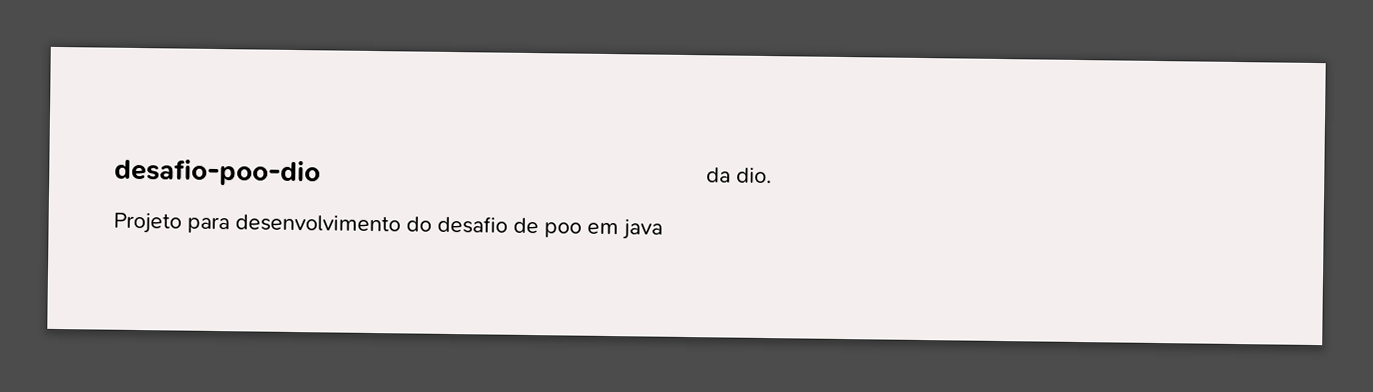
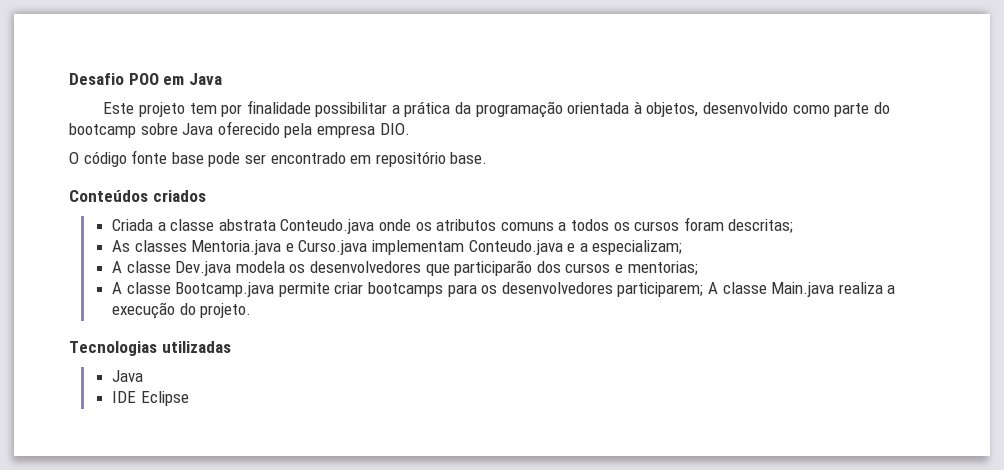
[114,158,321,187] [113,212,663,240] [706,167,772,184] desafio-poo-dio // Projeto para desenvolvimento do desafio de poo em java da dio. -> [69,73,222,85] [103,100,890,118] [69,121,410,138] [69,150,488,167] [69,190,206,202] [112,217,794,234] [112,240,683,255] [112,260,698,276] [112,282,896,297] [112,302,252,319] [69,341,231,356] [112,370,144,382] [112,391,189,406] Desafio POO em Java // Este projeto tem por finalidade possibilitar a prática da programação orientada à objetos, desenvolvido como parte do bootcamp sobre Java oferecido pela empresa DIO. // O código fonte base pode ser encontrado em repositório base. // Conteúdos criados // Criada a classe abstrata Conteudo.java onde os atributos comuns a todos os cursos foram descritas; // As classes Mentoria.java e Curso.java implementam Conteudo.java e a especializam; // A classe Dev.java modela os desenvolvedores que participarão dos cursos e mentorias; // A classe Bootcamp.java permite criar bootcamps para os desenvolvedores participarem; A classe Main.java realiza a execução do projeto. // Tecnologias utilizadas // Java // IDE Eclipse

